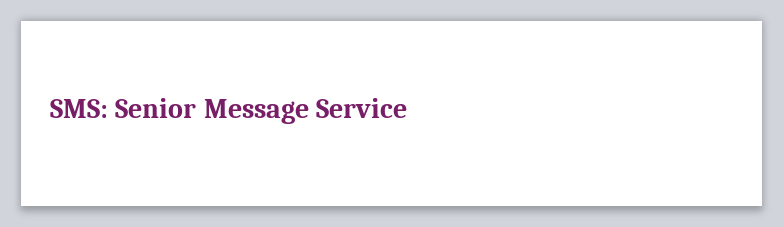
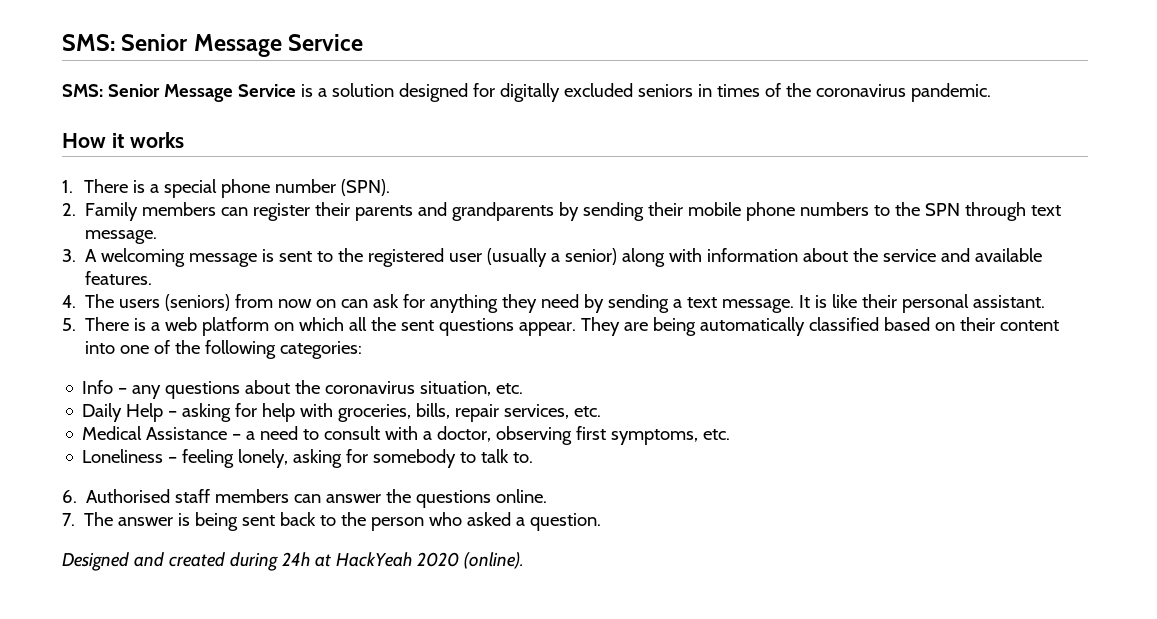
[50,98,408,124] SMS: Senior Message Service -> [62,34,364,57] [62,83,991,102] [62,132,184,148] [62,179,390,198] [62,202,1062,221] [85,230,158,244] [62,248,1043,267] [85,271,153,285] [62,294,1046,313] [62,317,1060,336] [85,340,363,359] [82,380,524,399] [82,403,602,422] [82,426,731,445] [82,449,534,468] [62,489,548,508] [62,512,602,531] [62,552,524,571] SMS: Senior Message Service // SMS: Senior Message Service is a solution designed for digitally excluded seniors in times of the coronavirus pandemic. // How it works // 1. There is a special phone number (SPN). // 2. Family members can register their parents and grandparents by sending their mobile phone numbers to the SPN through text message. // 3. A welcoming message is sent to the registered user (usually a senior) along with information about the service and available features. // 4. The users (seniors) from now on can ask for anything they need by sending a text message. It is like their personal assistant. // 5. There is a web platform on which all the sent questions appear. They are being automatically classified based on their content into one of the following categories: // Info – any questions about the coronavirus situation, etc. // Daily Help – asking for help with groceries, bills, repair services, etc. // Medical Assistance – a need to consult with a doctor, observing first symptoms, etc. // Loneliness – feeling lonely, asking for somebody to talk to. // 6. Authorised staff members can answer the questions online. // 7. The answer is being sent back to the person who asked a question. // Designed and created during 24h at HackYeah 2020 (online).

